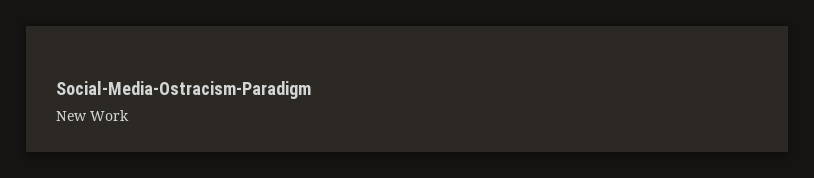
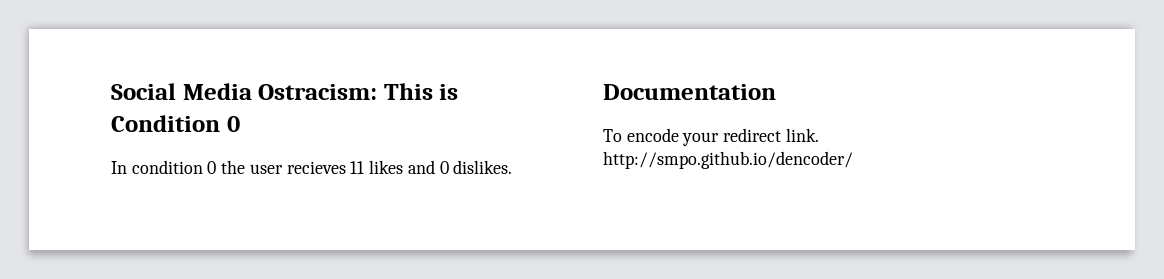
[56,81,311,99] [56,110,129,121] Social-Media-Ostracism-Paradigm // New Work -> [111,83,459,100] [111,115,240,132] [111,160,513,174] [603,84,776,100] [603,128,819,146] [603,151,853,169] Social Media Ostracism: This is Condition 0 // In condition 0 the user recieves 11 likes and 0 dislikes. // Documentation // To encode your redirect link. http://smpo.github.io/dencoder/

